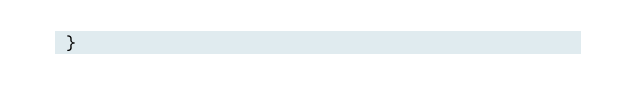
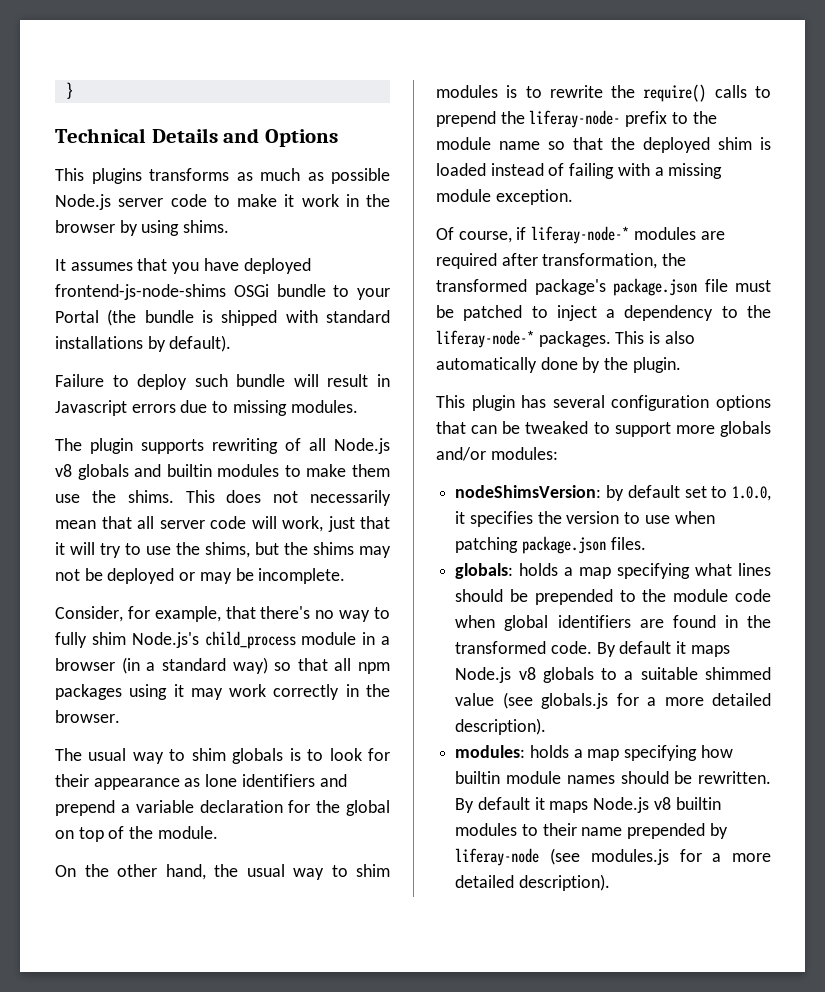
(76, 43) none -> [55,128,339,147] [55,168,390,184] [55,194,390,210] [55,220,230,236] [55,258,311,274] [55,284,390,300] [55,309,390,326] [55,335,232,352] [55,374,390,390] [55,400,358,416] [55,438,390,454] [55,464,390,480] [55,490,391,506] [55,516,390,532] [55,542,391,558] [55,568,346,584] [55,606,390,622] [55,631,390,649] [55,657,390,674] [55,684,390,700] [55,710,120,723] [55,748,390,764] [55,774,347,790] [55,800,390,816] [55,826,218,842] [55,864,390,880] [436,84,771,102] [436,110,717,128] [436,137,771,153] [436,163,723,179] [436,189,573,205] [436,226,725,244] [436,253,687,269] [436,278,771,296] [436,305,771,321] [436,330,695,348] [436,357,681,373] [436,395,771,411] [436,421,771,437] [436,447,558,461] [455,485,771,501] [455,511,715,527] [455,536,646,554] [455,563,771,579] [455,589,771,605] [455,615,771,631] [455,641,730,657] [455,667,771,683] [455,692,771,709] [455,718,547,735] [455,745,733,761] [455,771,771,784] [455,797,721,813] [455,823,728,839] [455,848,771,866] [455,874,610,891] // Technical Details and Options // This plugins transforms as much as possible Node.js server code to make it work in the browser by using shims. // It assumes that you have deployed frontend-js-node-shims OSGi bundle to your Portal (the bundle is shipped with standard installations by default). // Failure to deploy such bundle will result in Javascript errors due to missing modules. // The plugin supports rewriting of all Node.js v8 globals and builtin modules to make them use the shims. This does not necessarily mean that all server code will work, just that it will try to use the shims, but the shims may not be deployed or may be incomplete. // Consider, for example, that there's no way to fully shim Node.js's child_process module in a browser (in a standard way) so that all npm packages using it may work correctly in the browser. // The usual way to shim globals is to look for their appearance as lone identifiers and prepend a variable declaration for the global on top of the module. // On the other hand, the usual way to shim modules is to rewrite the require() calls to prepend the liferay-node- prefix to the module name so that the deployed shim is loaded instead of failing with a missing module exception. // Of course, if liferay-node-* modules are required after transformation, the transformed package's package.json file must be patched to inject a dependency to the liferay-node-* packages. This is also automatically done by the plugin. // This plugin has several configuration options that can be tweaked to support more globals and/or modules: // nodeShimsVersion: by default set to 1.0.0, it specifies the version to use when patching package.json files. // globals: holds a map specifying what lines should be prepended to the module code when global identifiers are found in the transformed code. By default it maps Node.js v8 globals to a suitable shimmed value (see globals.js for a more detailed description). // modules: holds a map specifying how builtin module names should be rewritten. By default it maps Node.js v8 builtin modules to their name prepended by liferay-node (see modules.js for a more detailed description).

